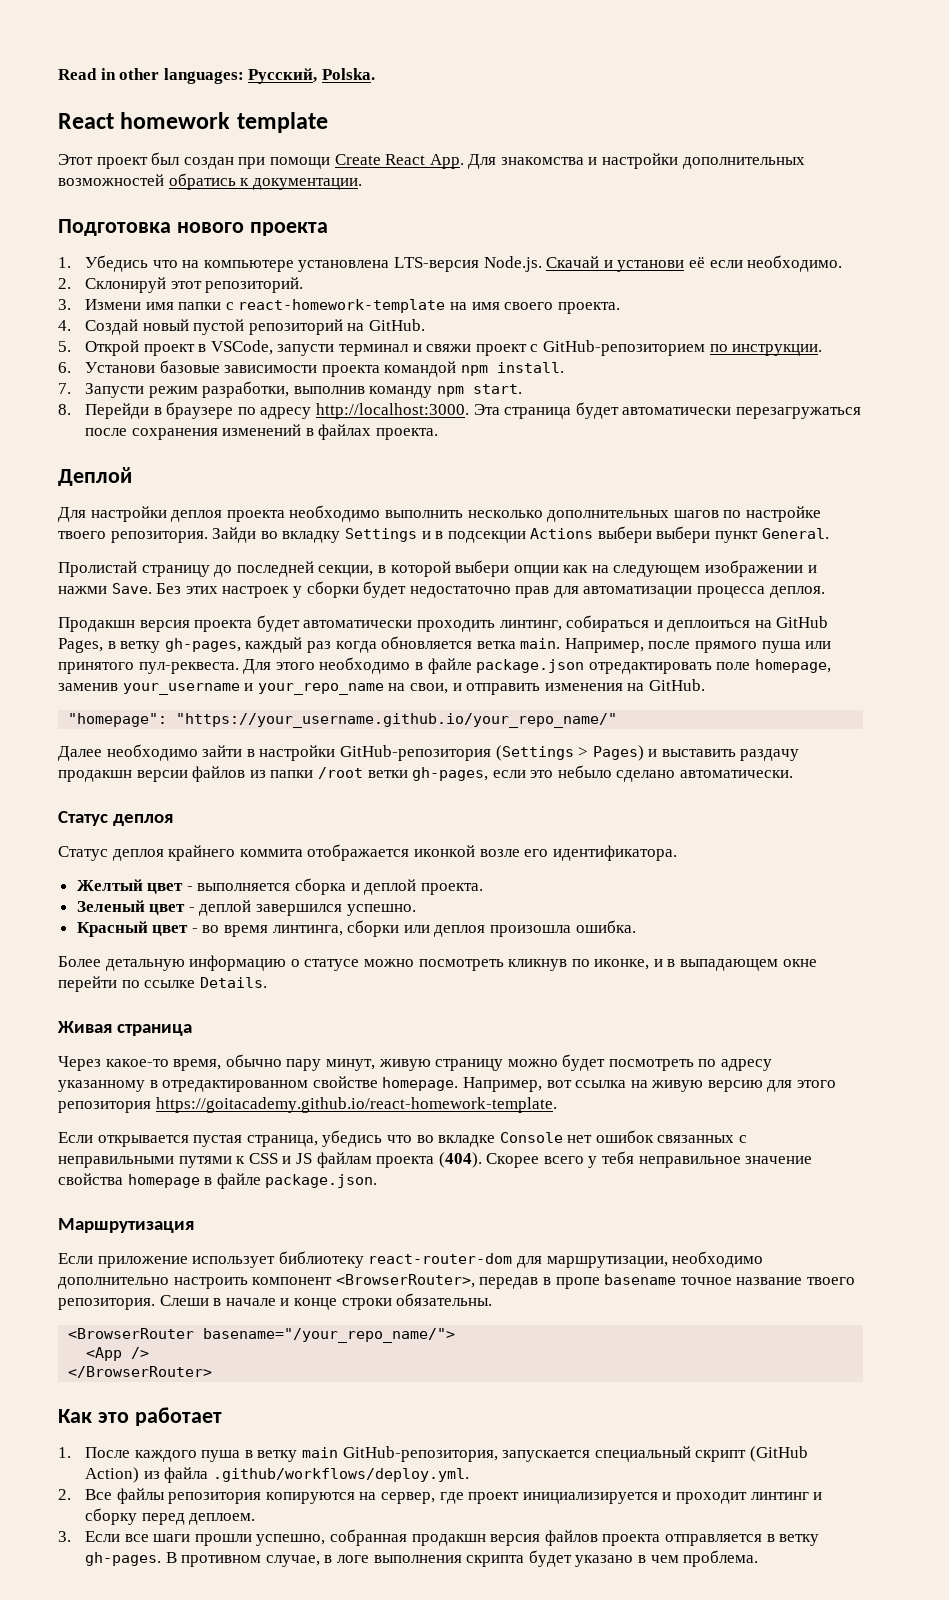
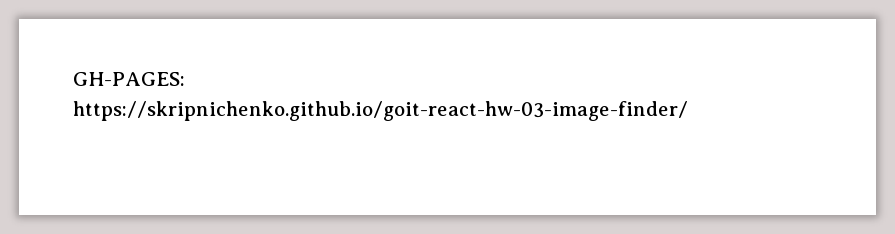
[58,68,375,84] [58,112,328,133] [58,152,805,169] [58,173,362,190] [58,219,328,236] [58,255,843,272] [58,277,304,293] [58,299,620,314] [58,319,426,335] [58,340,823,356] [58,360,565,377] [58,381,523,398] [58,402,861,419] [85,424,439,440] [58,467,132,486] [58,505,821,522] [58,526,829,543] [58,560,817,577] [58,581,825,598] [58,615,829,632] [58,636,832,653] [58,657,831,674] [58,679,705,695] [68,713,618,728] [58,744,800,761] [58,765,794,782] [58,811,174,826] [58,844,677,861] [76,878,483,895] [76,900,416,916] [76,920,636,937] [58,955,817,971] [58,976,267,992] [57,1021,193,1036] [58,1054,773,1071] [58,1076,837,1092] [58,1097,557,1113] [58,1130,748,1147] [58,1151,813,1168] [58,1173,378,1189] [58,1218,194,1233] [58,1251,764,1268] [58,1274,855,1289] [58,1293,493,1310] [68,1328,456,1343] [86,1347,150,1361] [68,1366,213,1378] [58,1407,222,1426] [58,1446,808,1462] [85,1467,469,1483] [58,1488,823,1504] [85,1508,256,1525] [58,1529,820,1546] [85,1550,759,1567] Read in other languages: Русский, Polska. // React homework template // Этот проект был создан при помощи Create React App. Для знакомства и настройки дополнительных возможностей обратись к документации. // Подготовка нового проекта // 1. Убедись что на компьютере установлена LTS-версия Node.js. Скачай и установи её если необходимо. // 2. Склонируй этот репозиторий. // 3. Измени имя папки с react-homework-template на имя своего проекта. // 4. Создай новый пустой репозиторий на GitHub. // 5. Открой проект в VSCode, запусти терминал и свяжи проект с GitHub-репозиторием по инструкции. // 6. Установи базовые зависимости проекта командой npm install. // 7. Запусти режим разработки, выполнив команду npm start. // 8. Перейди в браузере по адресу http://localhost:3000. Эта страница будет автоматически перезагружаться после сохранения изменений в файлах проекта. // Деплой // Для настройки деплоя проекта необходимо выполнить несколько дополнительных шагов по настройке твоего репозитория. Зайди во вкладку Settings и в подсекции Actions выбери выбери пункт General. // Пролистай страницу до последней секции, в которой выбери опции как на следующем изображении и нажми Save. Без этих настроек у сборки будет недостаточно прав для автоматизации процесса деплоя. // Продакшн версия проекта будет автоматически проходить линтинг, собираться и деплоиться на GitHub Pages, в ветку gh-pages, каждый раз когда обновляется ветка main. Например, после прямого пуша или принятого пул-реквеста. Для этого необходимо в файле package.json отредактировать поле homepage, заменив your_username и your_repo_name на свои, и отправить изменения на GitHub. // "homepage": "https://your_username.github.io/your_repo_name/" // Далее необходимо зайти в настройки GitHub-репозитория (Settings > Pages) и выставить раздачу продакшн версии файлов из папки /root ветки gh-pages, если это небыло сделано автоматически. // Статус деплоя // Статус деплоя крайнего коммита отображается иконкой возле его идентификатора. // Желтый цвет - выполняется сборка и деплой проекта. // Зеленый цвет - деплой завершился успешно. // Красный цвет - во время линтинга, сборки или деплоя произошла ошибка. // Более детальную информацию о статусе можно посмотреть кликнув по иконке, и в выпадающем окне перейти по ссылке Details. // Живая страница // Через какое-то время, обычно пару минут, живую страницу можно будет посмотреть по адресу указанному в отредактированном свойстве homepage. Например, вот ссылка на живую версию для этого репозитория https://goitacademy.github.io/react-homework-template. // Если открывается пустая страница, убедись что во вкладке Console нет ошибок связанных с неправильными путями к CSS и JS файлам проекта (404). Скорее всего у тебя неправильное значение свойства homepage в файле package.json. // Маршрутизация // Если приложение использует библиотеку react-router-dom для маршрутизации, необходимо дополнительно настроить компонент <BrowserRouter>, передав в пропе basename точное название твоего репозитория. Слеши в начале и конце строки обязательны. // <BrowserRouter basename="/your_repo_name/"> // <App /> // </BrowserRouter> // Как это работает // 1. После каждого пуша в ветку main GitHub-репозитория, запускается специальный скрипт (GitHub Action) из файла .github/workflows/deploy.yml. // 2. Все файлы репозитория копируются на сервер, где проект инициализируется и проходит линтинг и сборку перед деплоем. // 3. Если все шаги прошли успешно, собранная продакшн версия файлов проекта отправляется в ветку gh-pages. В противном случае, в логе выполнения скрипта будет указано в чем проблема. -> [73,72,185,86] [73,101,688,121] GH-PAGES: https://skripnichenko.github.io/goit-react-hw-03-image-finder/

